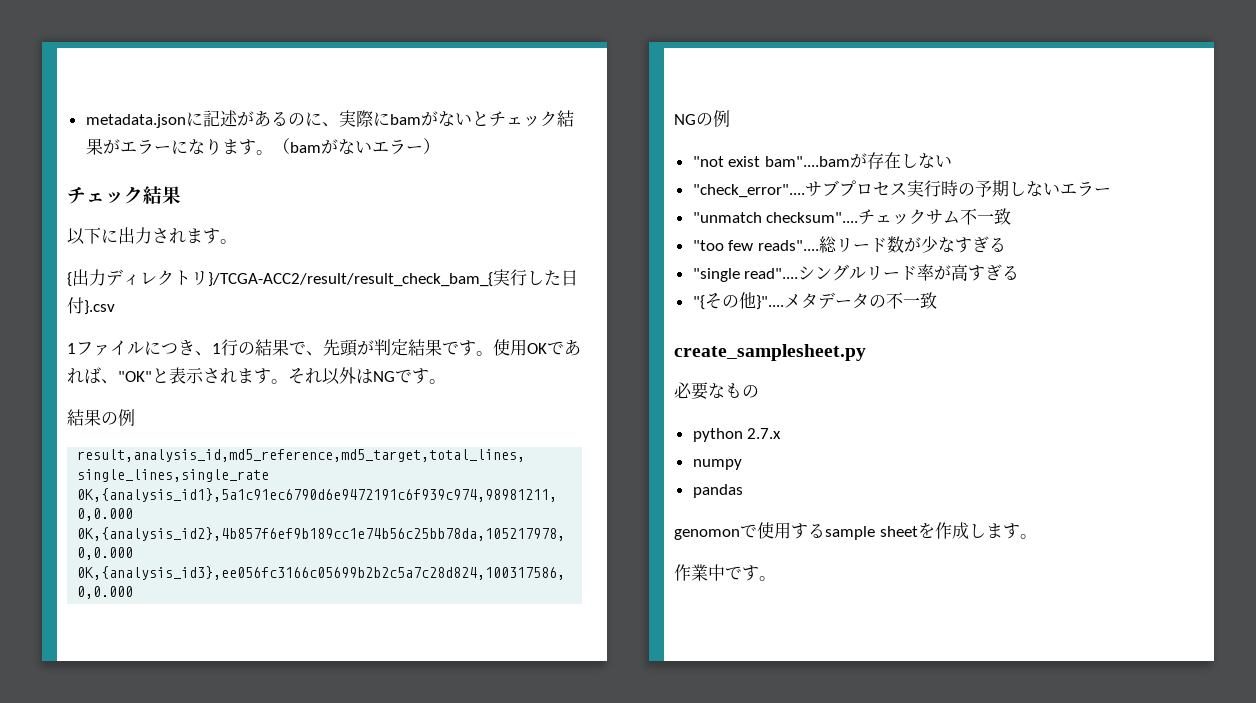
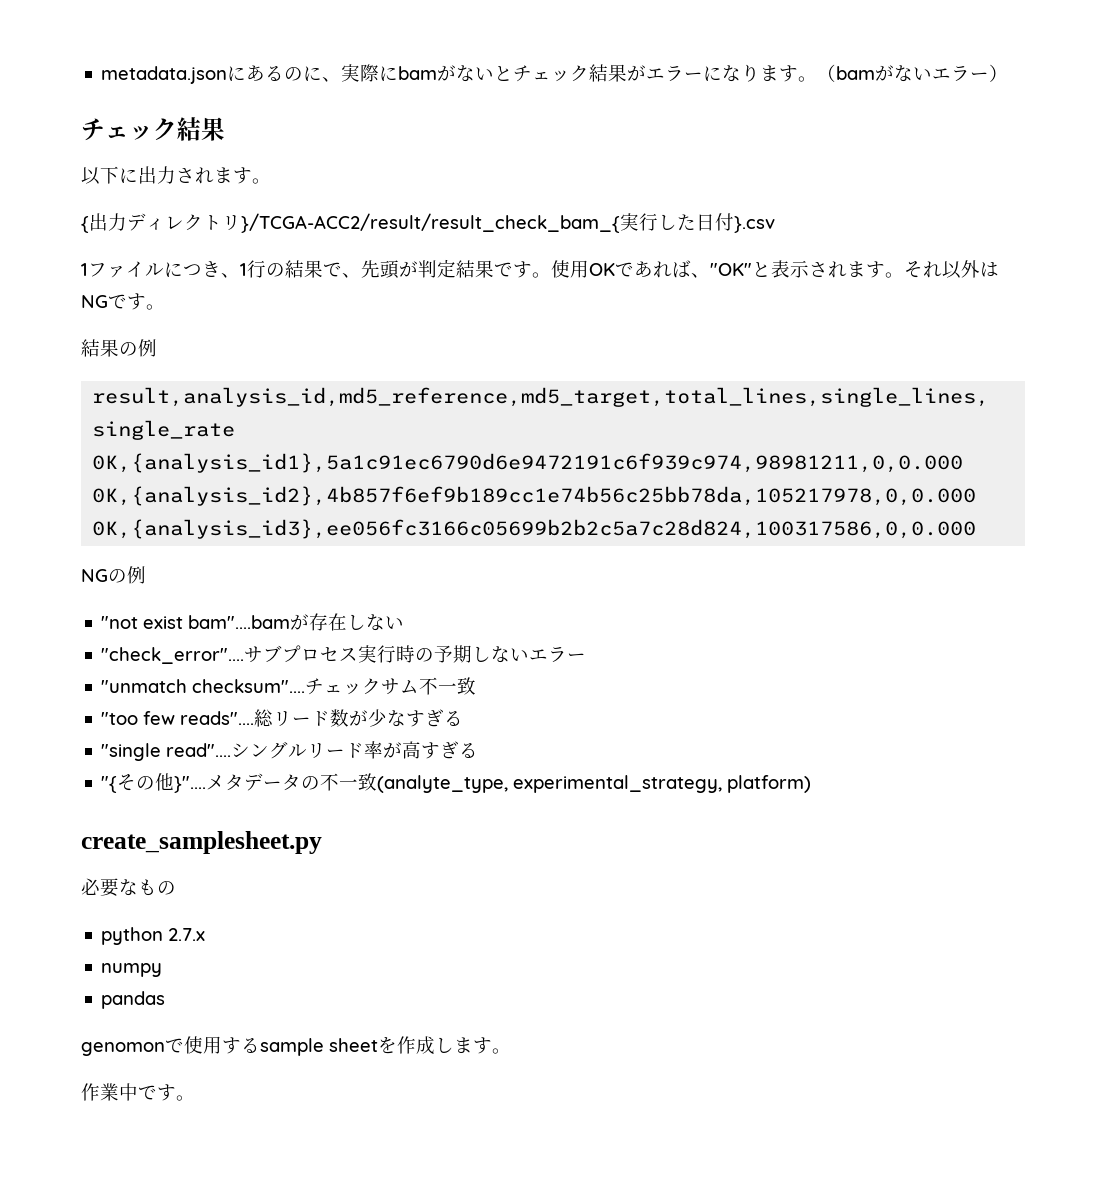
[202,110,254,127] 記述が -> (247, 73) none
(937, 300) none -> [377,775,812,793] (analyte_type, experimental_strategy, platform)

